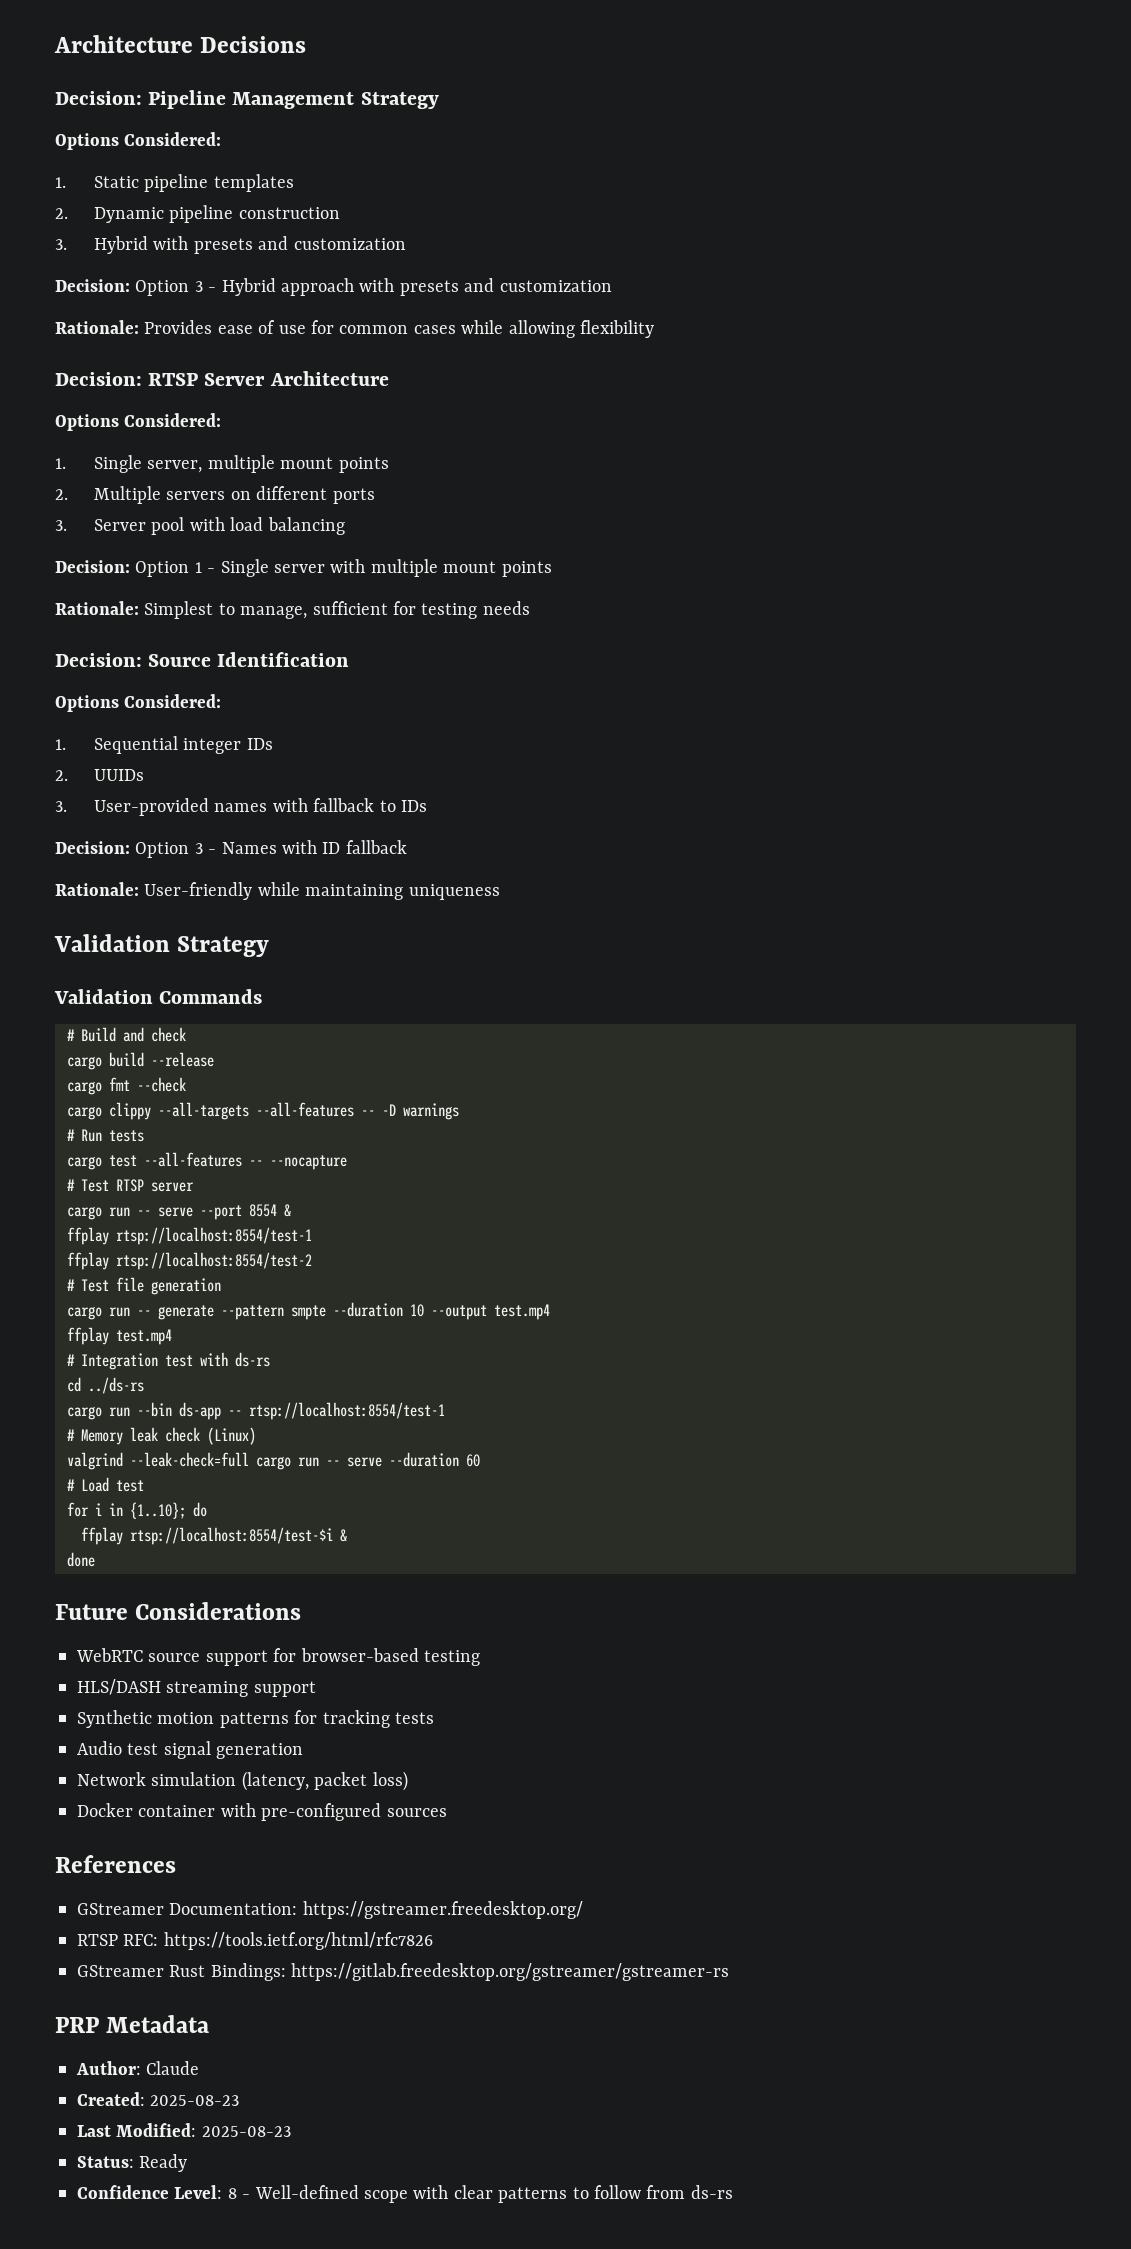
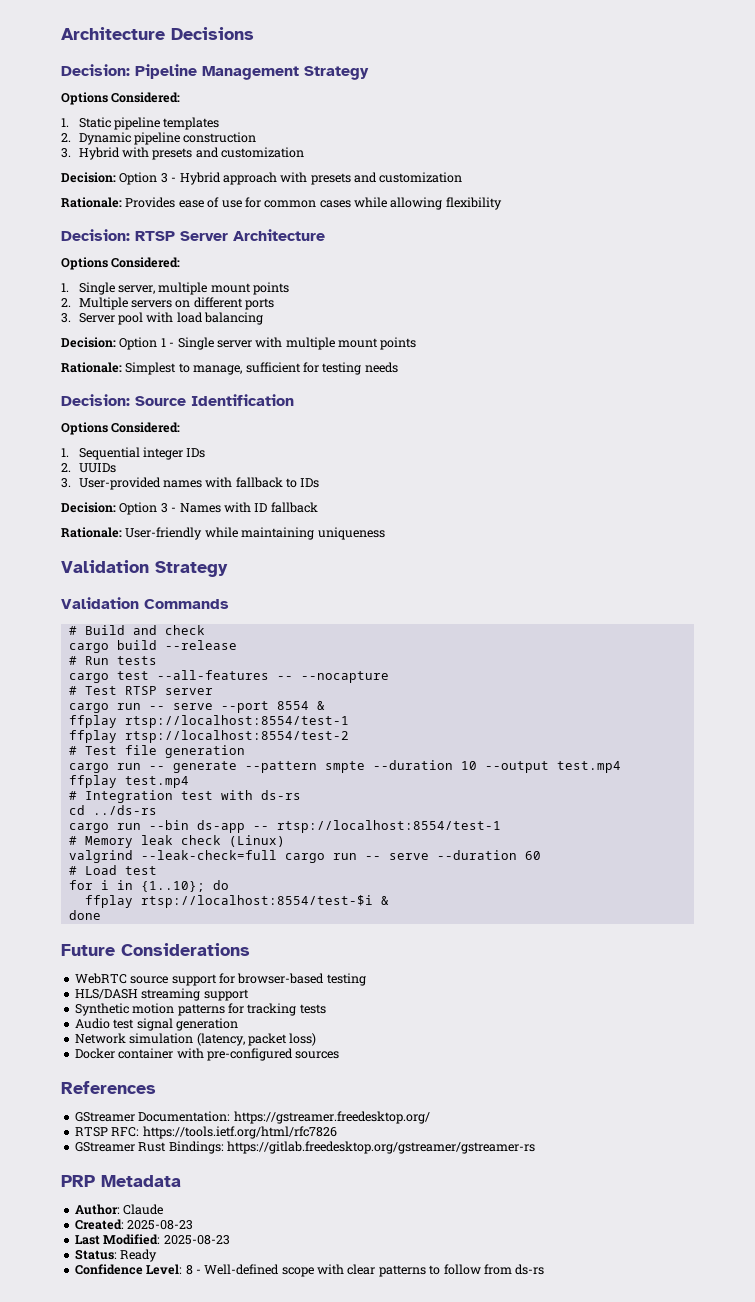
[67,1077,186,1095] [67,1102,459,1120] // cargo fmt --check // cargo clippy --all-targets --all-features -- -D warnings -> (237, 645) none

